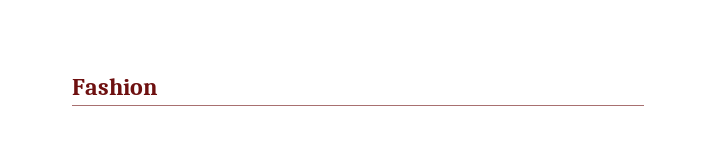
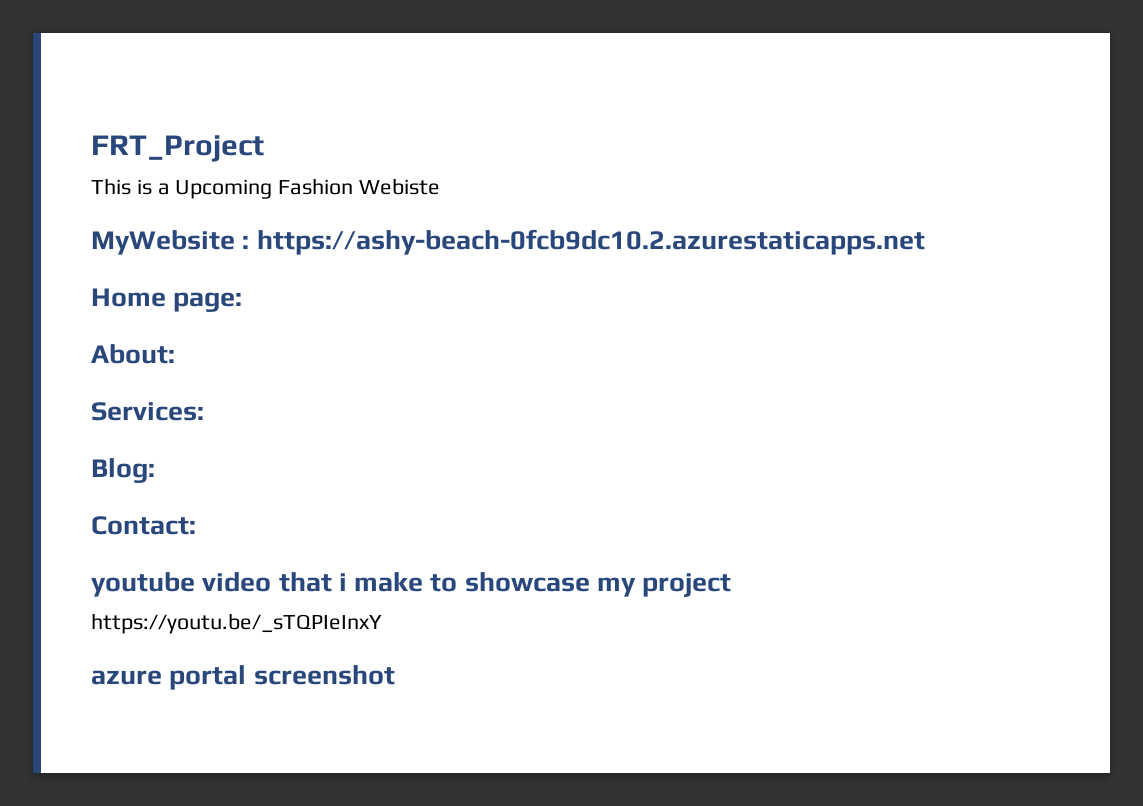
[72,78,158,95] Fashion -> [91,135,264,162] [91,178,441,199] [91,229,925,255] [91,288,243,312] [91,344,175,364] [91,402,204,421] [91,458,155,483] [91,516,196,535] [91,572,732,597] [91,613,382,634] [91,665,395,690] FRT_Project // This is a Upcoming Fashion Webiste // MyWebsite : https://ashy-beach-0fcb9dc10.2.azurestaticapps.net // Home page: // About: // Services: // Blog: // Contact: // youtube video that i make to showcase my project // https://youtu.be/_sTQPIeInxY // azure portal screenshot

